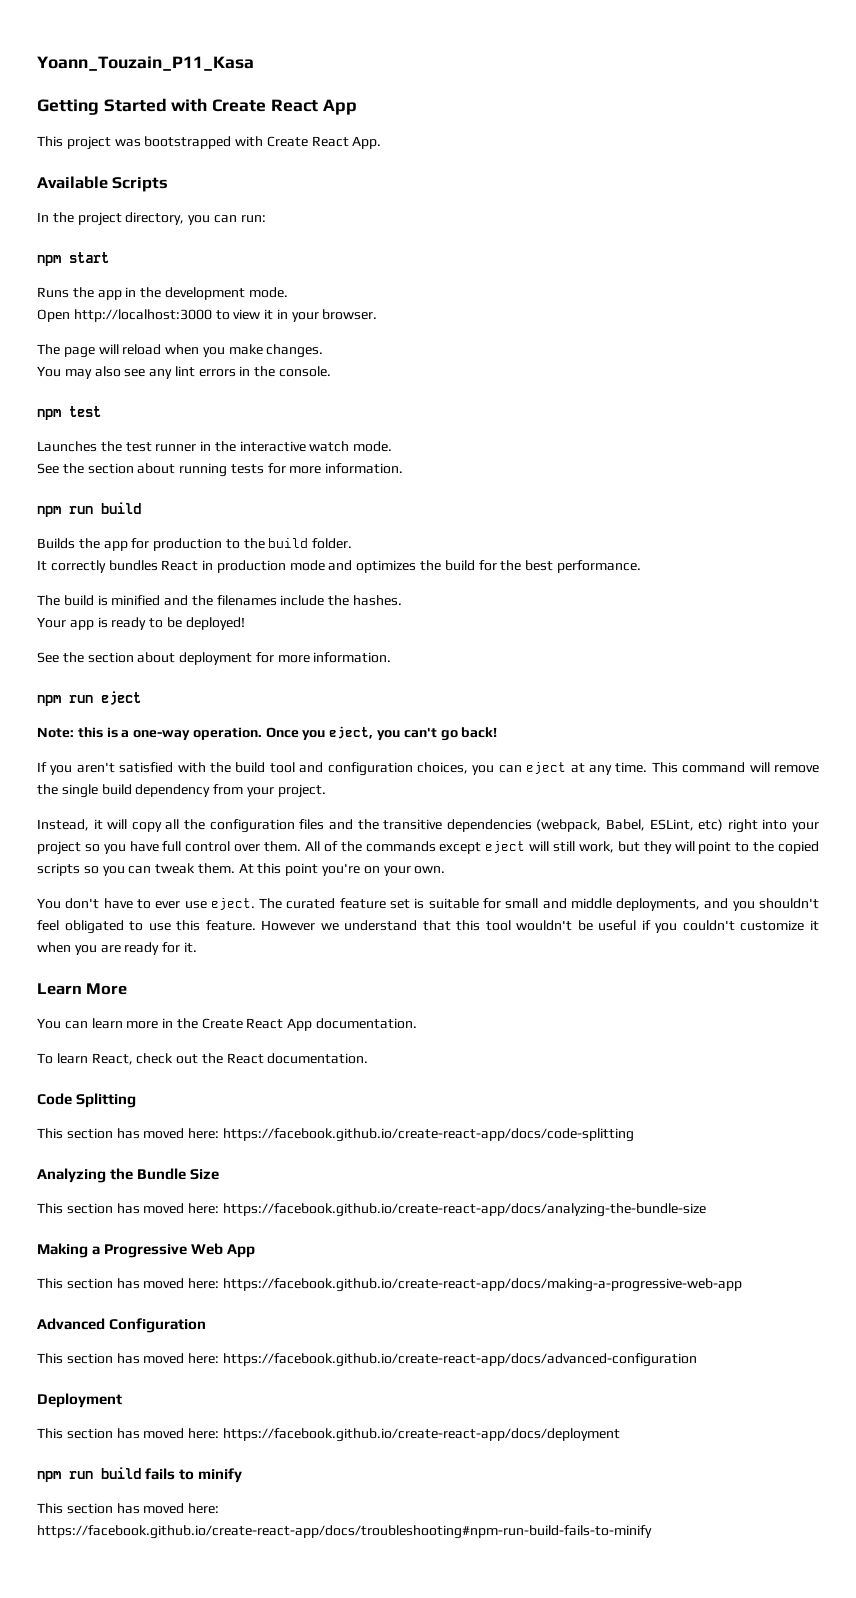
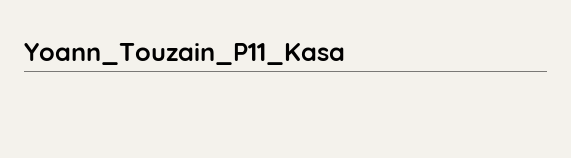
[37,98,357,115] [37,136,382,150] [37,176,169,192] [37,212,266,226] [37,252,109,266] [37,287,288,300] [37,309,378,322] [37,344,324,358] [37,366,332,379] [37,406,101,420] [37,441,393,452] [37,463,404,477] [37,502,141,517] [37,538,353,551] [37,560,641,573] [37,595,403,606] [37,617,245,630] [37,652,392,665] [37,691,141,706] [37,726,498,741] [37,762,819,776] [37,784,326,798] [37,819,819,833] [37,841,819,855] [37,863,446,876] [37,898,819,911] [37,920,819,934] [37,942,197,955] [37,983,128,995] [37,1018,418,1031] [37,1053,369,1065] [37,1093,137,1108] [37,1128,634,1142] [37,1168,220,1183] [37,1203,706,1217] [37,1243,256,1258] [37,1278,742,1292] [37,1318,207,1333] [37,1353,697,1367] [37,1393,122,1408] [37,1428,620,1442] [37,1467,243,1483] [37,1503,220,1514] [37,1525,652,1539] // Getting Started with Create React App // This project was bootstrapped with Create React App. // Available Scripts // In the project directory, you can run: // npm start // Runs the app in the development mode. // Open http://localhost:3000 to view it in your browser. // The page will reload when you make changes. // You may also see any lint errors in the console. // npm test // Launches the test runner in the interactive watch mode. // See the section about running tests for more information. // npm run build // Builds the app for production to the build folder. // It correctly bundles React in production mode and optimizes the build for the best performance. // The build is minified and the filenames include the hashes. // Your app is ready to be deployed! // See the section about deployment for more information. // npm run eject // Note: this is a one-way operation. Once you eject, you can't go back! // If you aren't satisfied with the build tool and configuration choices, you can eject at any time. This command will remove the single build dependency from your project. // Instead, it will copy all the configuration files and the transitive dependencies (webpack, Babel, ESLint, etc) right into your project so you have full control over them. All of the commands except eject will still work, but they will point to the copied scripts so you can tweak them. At this point you're on your own. // You don't have to ever use eject. The curated feature set is suitable for small and middle deployments, and you shouldn't feel obligated to use this feature. However we understand that this tool wouldn't be useful if you couldn't customize it when you are ready for it. // Learn More // You can learn more in the Create React App documentation. // To learn React, check out the React documentation. // Code Splitting // This section has moved here: https://facebook.github.io/create-react-app/docs/code-splitting // Analyzing the Bundle Size // This section has moved here: https://facebook.github.io/create-react-app/docs/analyzing-the-bundle-size // Making a Progressive Web App // This section has moved here: https://facebook.github.io/create-react-app/docs/making-a-progressive-web-app // Advanced Configuration // This section has moved here: https://facebook.github.io/create-react-app/docs/advanced-configuration // Deployment // This section has moved here: https://facebook.github.io/create-react-app/docs/deployment // npm run build fails to minify // This section has moved here: https://facebook.github.io/create-react-app/docs/troubleshooting#npm-run-build-fails-to-minify -> (345, 54) none

